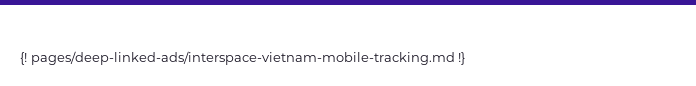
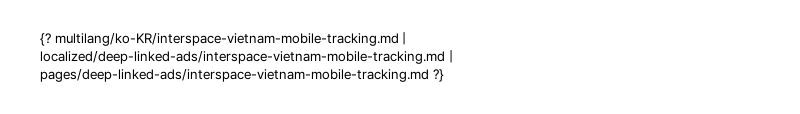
[20,51,466,65] {! pages/deep-linked-ads/interspace-vietnam-mobile-tracking.md !} -> [40,32,407,46] [40,50,453,64] [40,69,444,82] {? multilang/ko-KR/interspace-vietnam-mobile-tracking.md | localized/deep-linked-ads/interspace-vietnam-mobile-tracking.md | pages/deep-linked-ads/interspace-vietnam-mobile-tracking.md ?}

